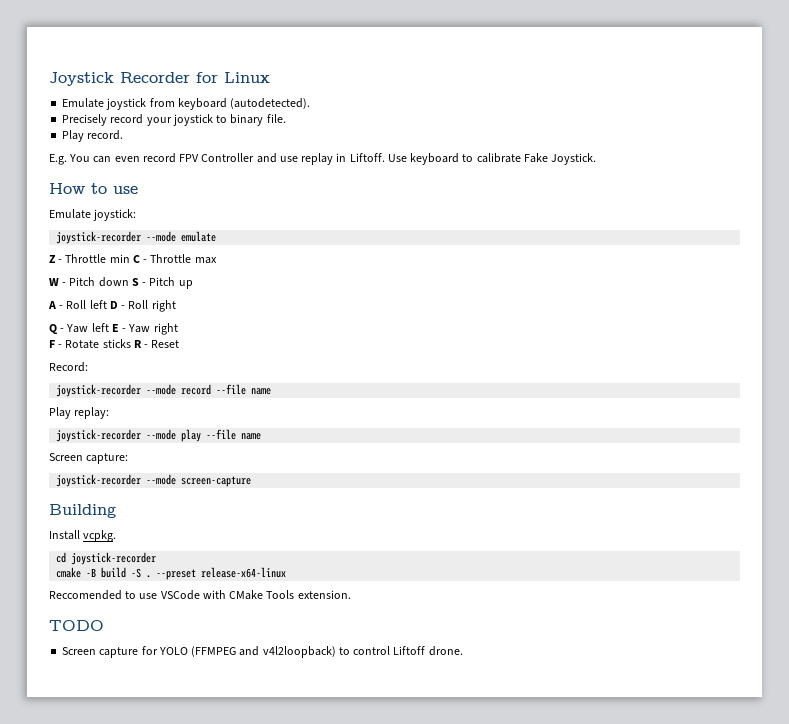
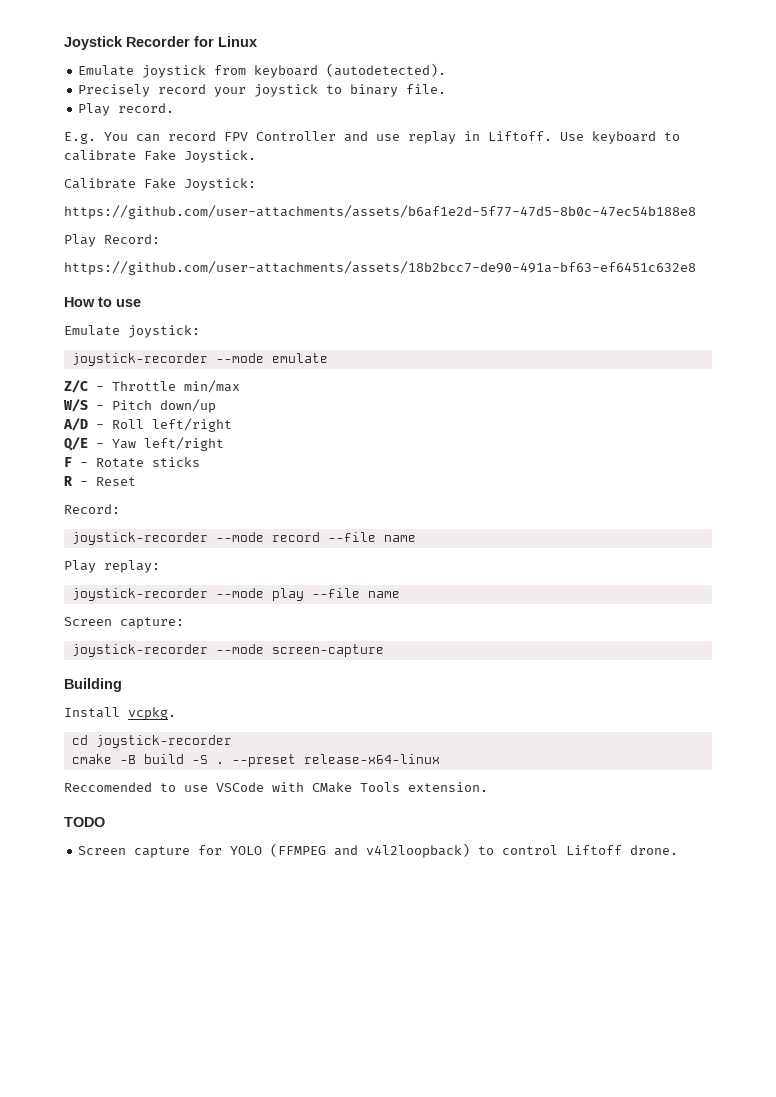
[114,156,140,162] even -> (160, 138) none
(597, 159) none -> [64,178,256,191] [64,205,696,219] [64,234,160,247] [64,261,696,275] // Calibrate Fake Joystick: // https://github.com/user-attachments/assets/b6af1e2d-5f77-47d5-8b0c-47ec54b188e8 // Play Record: // https://github.com/user-attachments/assets/18b2bcc7-de90-491a-bf63-ef6451c632e8
[49,254,217,264] [49,277,193,289] [48,300,176,312] [49,323,178,335] Z - Throttle min C - Throttle max // W - Pitch down S - Pitch up // A - Roll left D - Roll right // Q - Yaw left E - Yaw right -> [64,380,240,393] [63,399,216,413] [63,418,232,432] [64,437,224,451] Z/C - Throttle min/max // W/S - Pitch down/up // A/D - Roll left/right // Q/E - Yaw left/right
(131, 343) none -> (200, 462) //

